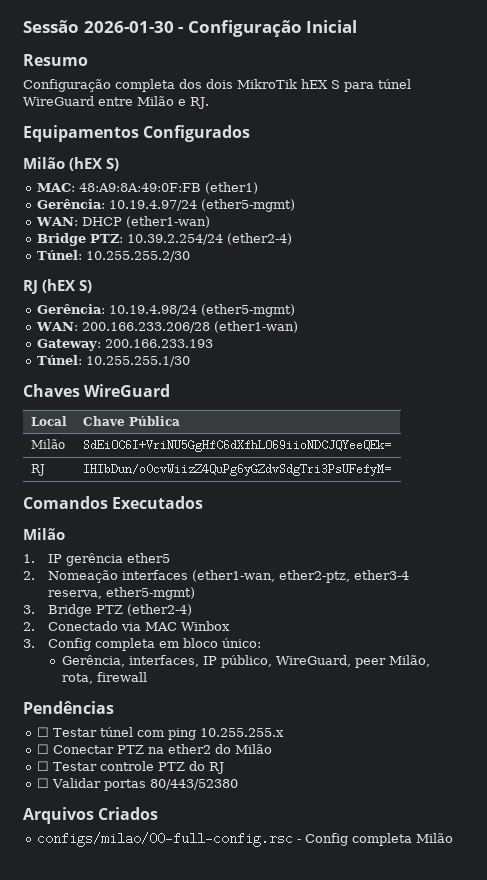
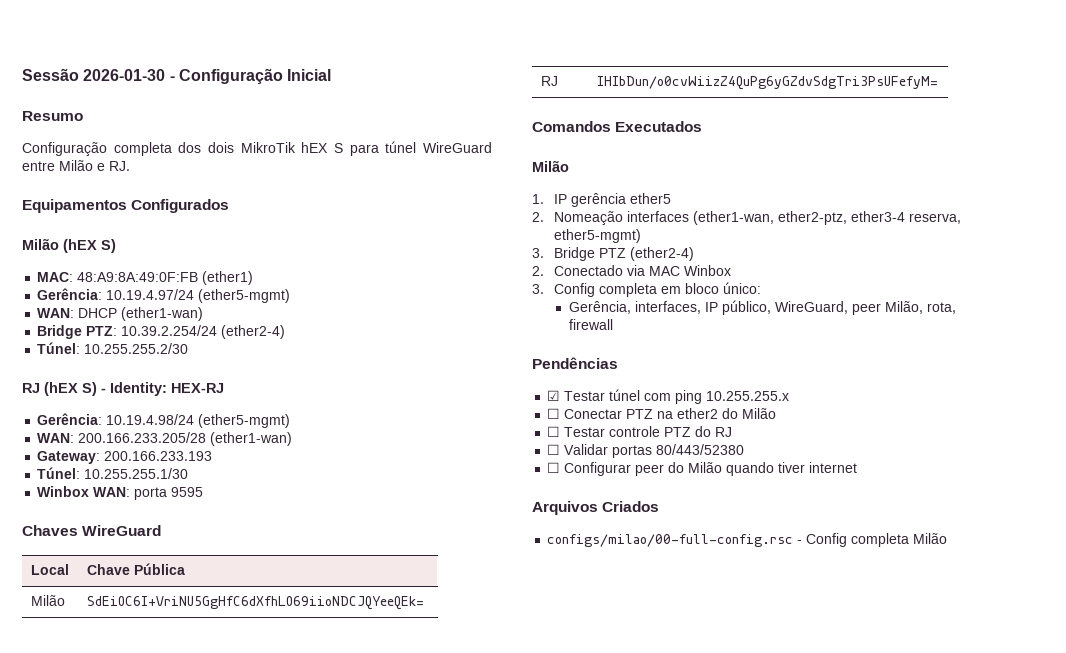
(92, 286) none -> [101,382,224,396] - Identity: HEX-RJ
[82,322,211,333] 200.166.233.206/28 -> [78,432,207,443] 200.166.233.205/28
(191, 361) none -> [37,486,204,500] // Winbox WAN: porta 9595
[37,727,50,737] ☐ -> [547,390,561,401] ☑
(239, 784) none -> [547,462,858,476] // ☐ Configurar peer do Milão quando tiver internet

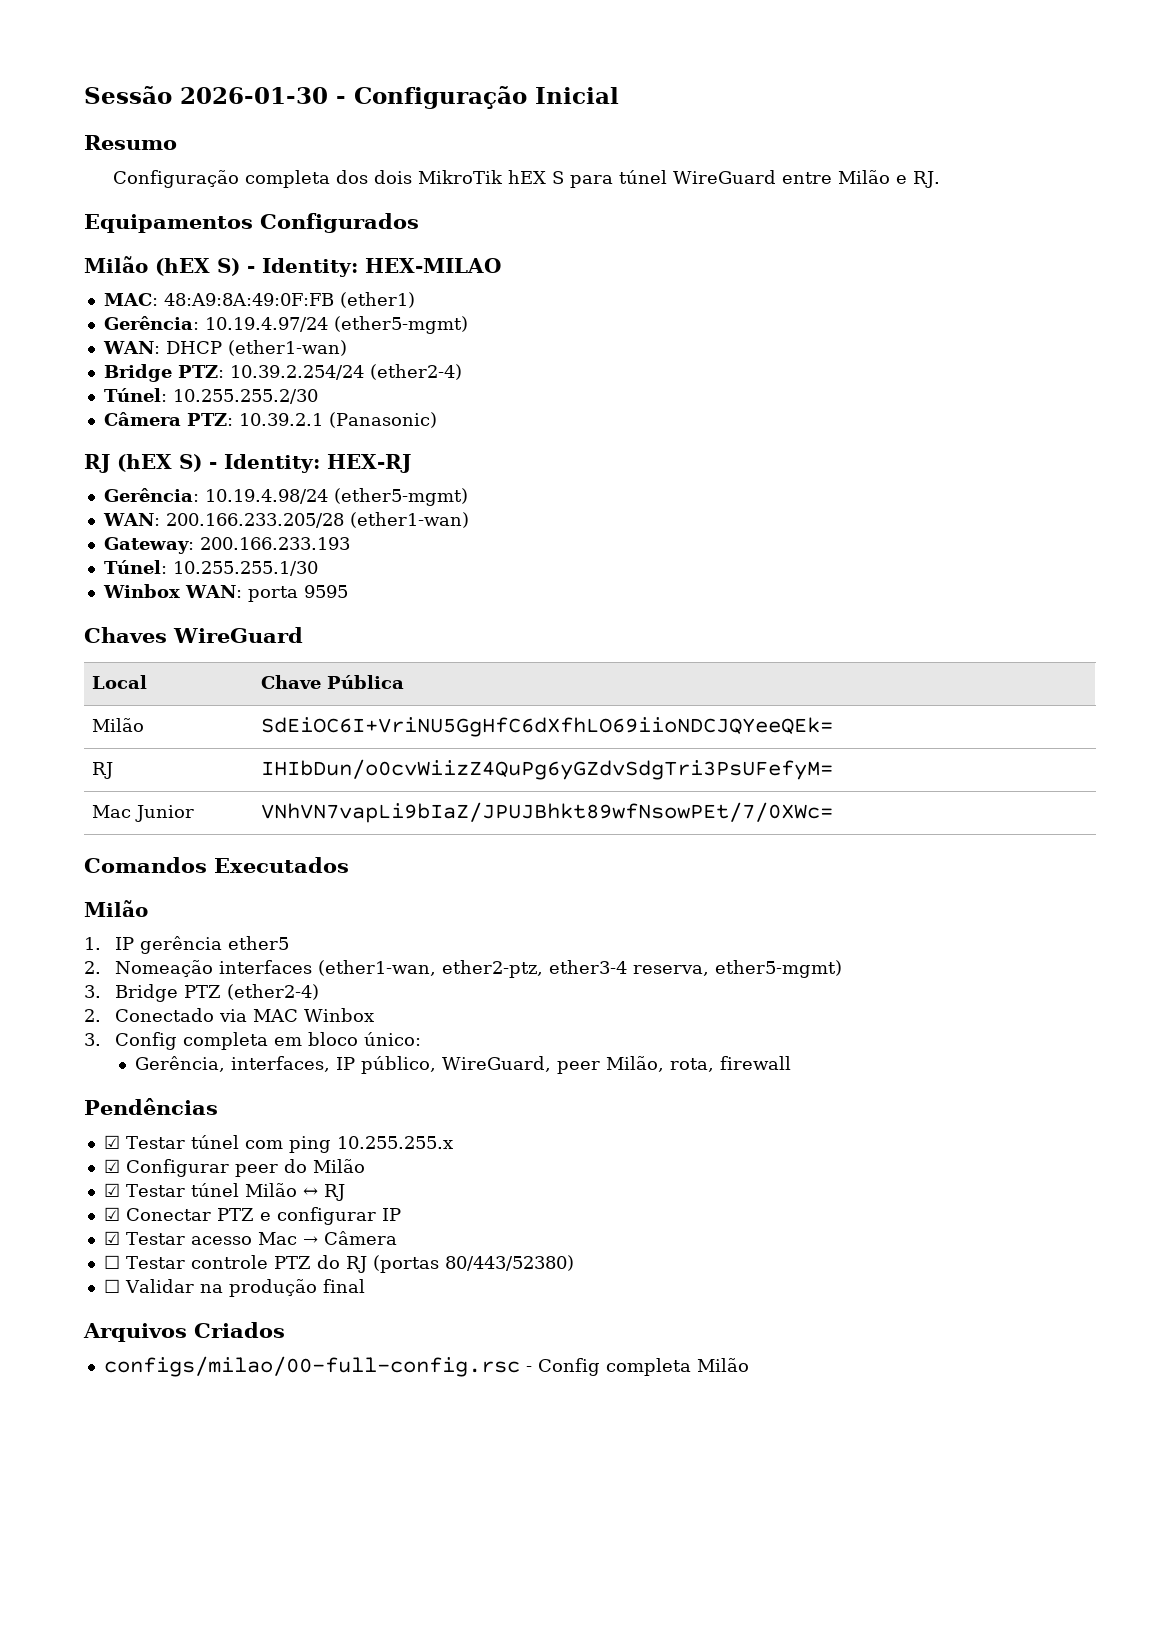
(116, 246) none -> [247,258,501,277] - Identity: HEX-MILAO
(189, 348) none -> [103,412,437,428] // Câmera PTZ: 10.39.2.1 (Panasonic)
(938, 83) none -> [91,805,194,822] [260,802,833,823] // Mac Junior | VNhVN7vapLi9bIaZ/JPUJBhkt89wfNsowPEt/7/0XWc=
[547,408,777,419] ☐ Conectar PTZ na ether2 do Milão -> [103,1159,365,1177] [103,1183,345,1201] [103,1207,401,1225] [103,1231,397,1245] ☑ Configurar peer do Milão // ☑ Testar túnel Milão ↔ RJ // ☑ Conectar PTZ e configurar IP // ☑ Testar acesso Mac → Câmera
(733, 432) none -> [372,1255,574,1273] (portas 80/443/52380)
[612,444,745,458] [547,462,858,476] portas 80/443/52380 // ☐ Configurar peer do Milão quando tiver internet -> [199,1279,365,1297] na produção final

